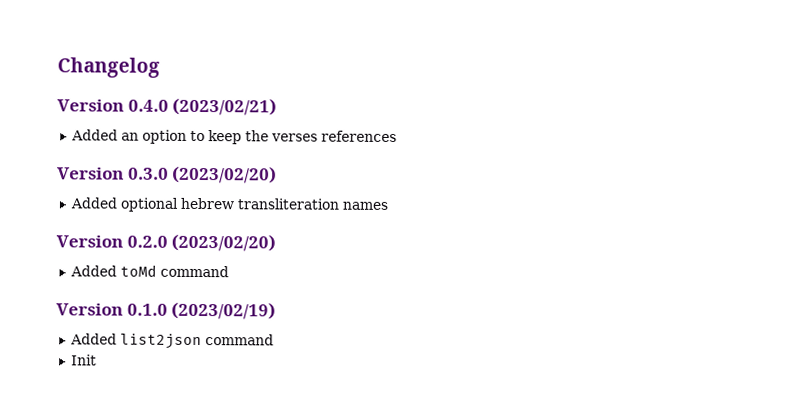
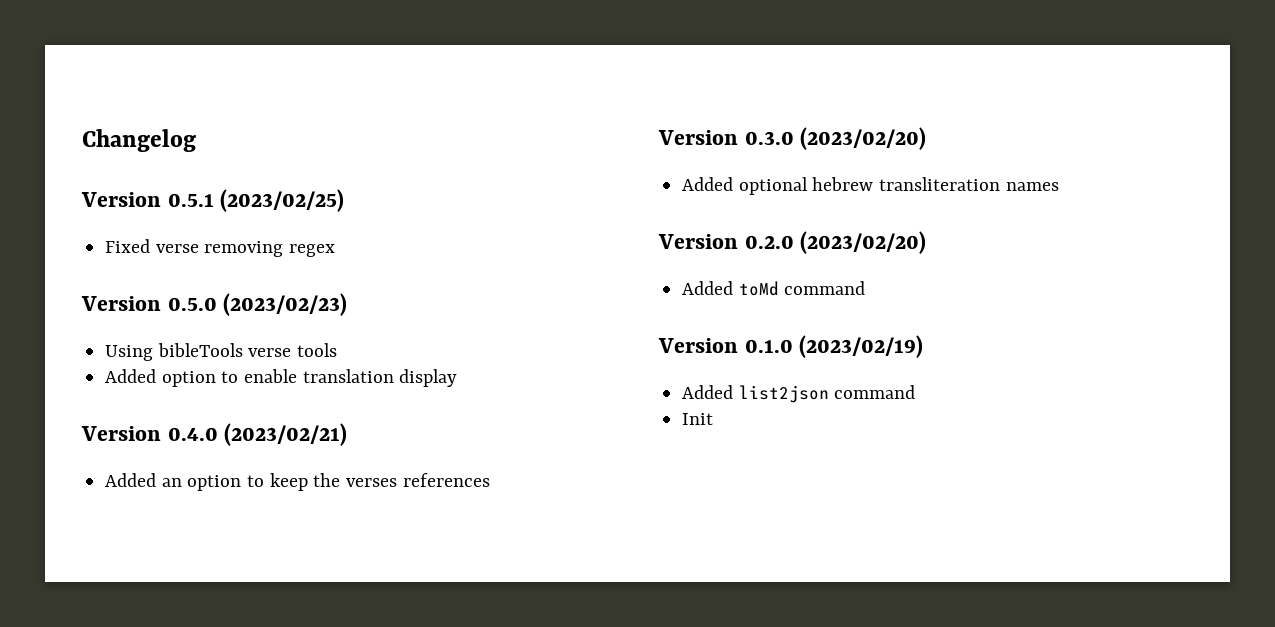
(160, 67) none -> [81,189,345,212] [105,239,336,257] [81,293,348,316] [105,343,338,361] [105,369,458,387] // Version 0.5.1 (2023/02/25) // Fixed verse removing regex // Version 0.5.0 (2023/02/23) // Using bibleTools verse tools // Added option to enable translation display

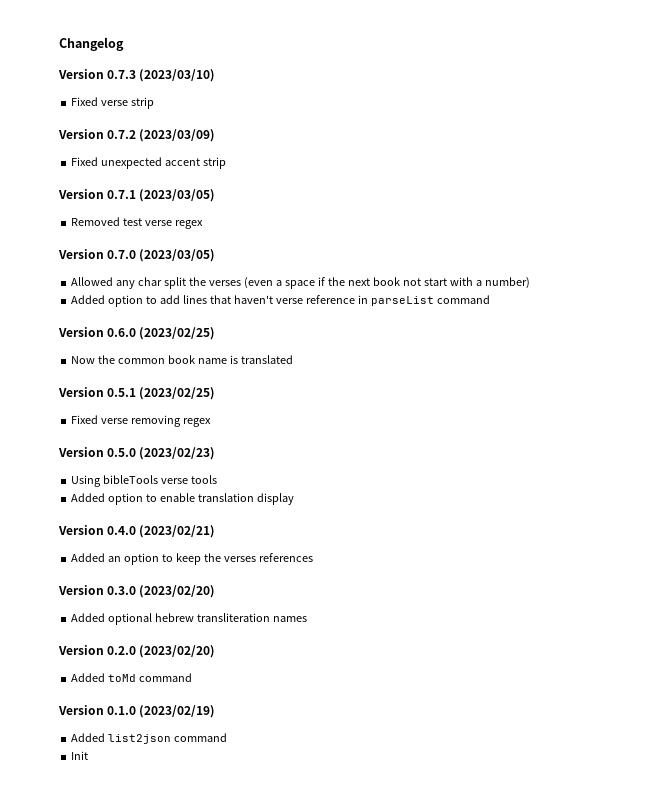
(196, 140) none -> [58,69,216,82] [71,97,155,109] [58,129,216,142] [71,157,227,169] [58,189,216,202] [71,217,204,229] [58,249,216,262] [71,277,530,289] [71,295,490,307] [58,327,216,340] [71,355,293,364] // Version 0.7.3 (2023/03/10) // Fixed verse strip // Version 0.7.2 (2023/03/09) // Fixed unexpected accent strip // Version 0.7.1 (2023/03/05) // Removed test verse regex // Version 0.7.0 (2023/03/05) // Allowed any char split the verses (even a space if the next book not start with a number) // Added option to add lines that haven't verse reference in parseList command // Version 0.6.0 (2023/02/25) // Now the common book name is translated

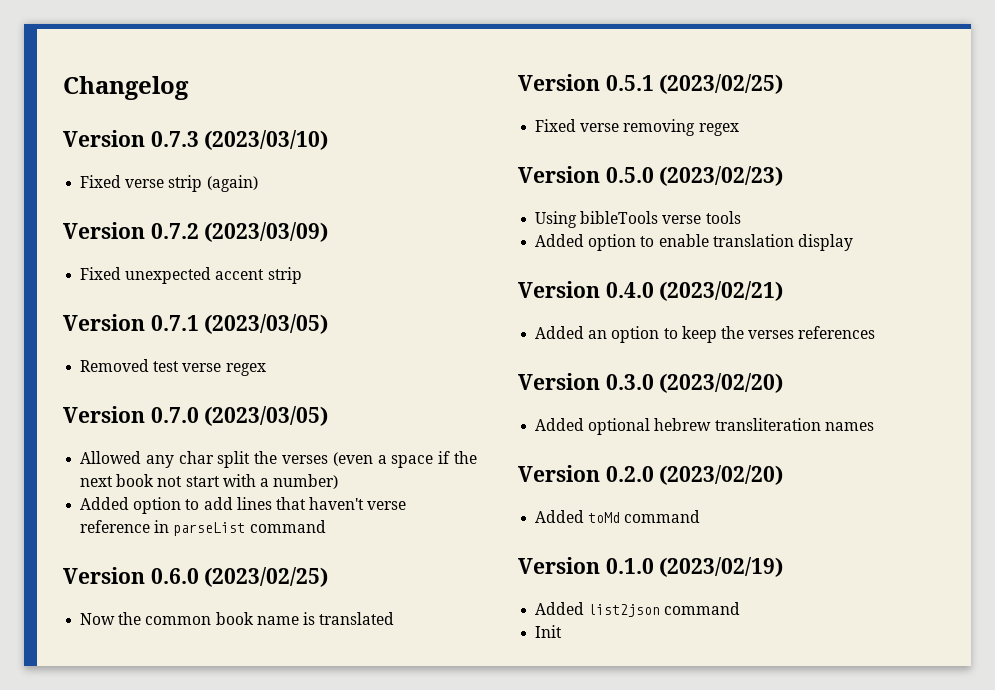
(155, 103) none -> [206,175,258,192] (again)

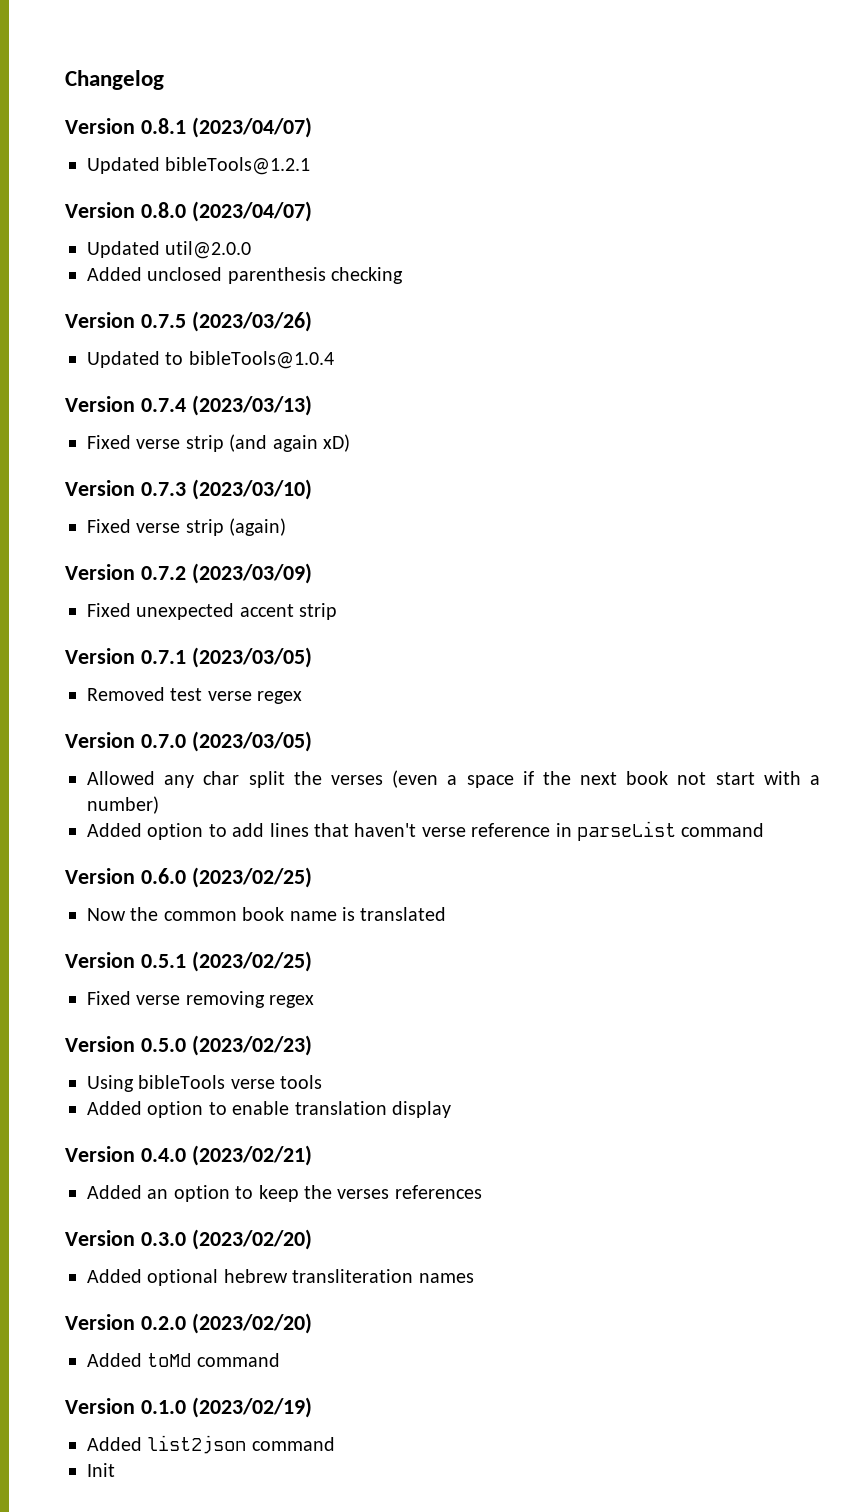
(189, 88) none -> [65,117,312,138] [87,157,311,175] [65,201,312,222] [87,241,252,259] [87,267,404,284] [65,311,312,332] [87,351,334,369] [65,395,312,416] [87,434,350,452] // Version 0.8.1 (2023/04/07) // Updated bibleTools@1.2.1 // Version 0.8.0 (2023/04/07) // Updated util@2.0.0 // Added unclosed parenthesis checking // Version 0.7.5 (2023/03/26) // Updated to bibleTools@1.0.4 // Version 0.7.4 (2023/03/13) // Fixed verse strip (and again xD)

